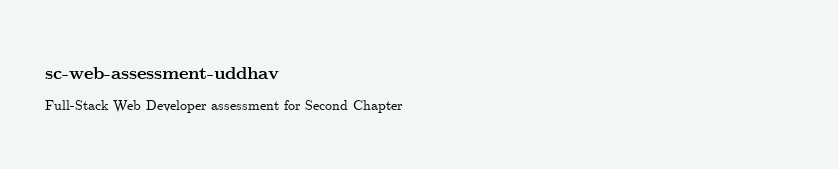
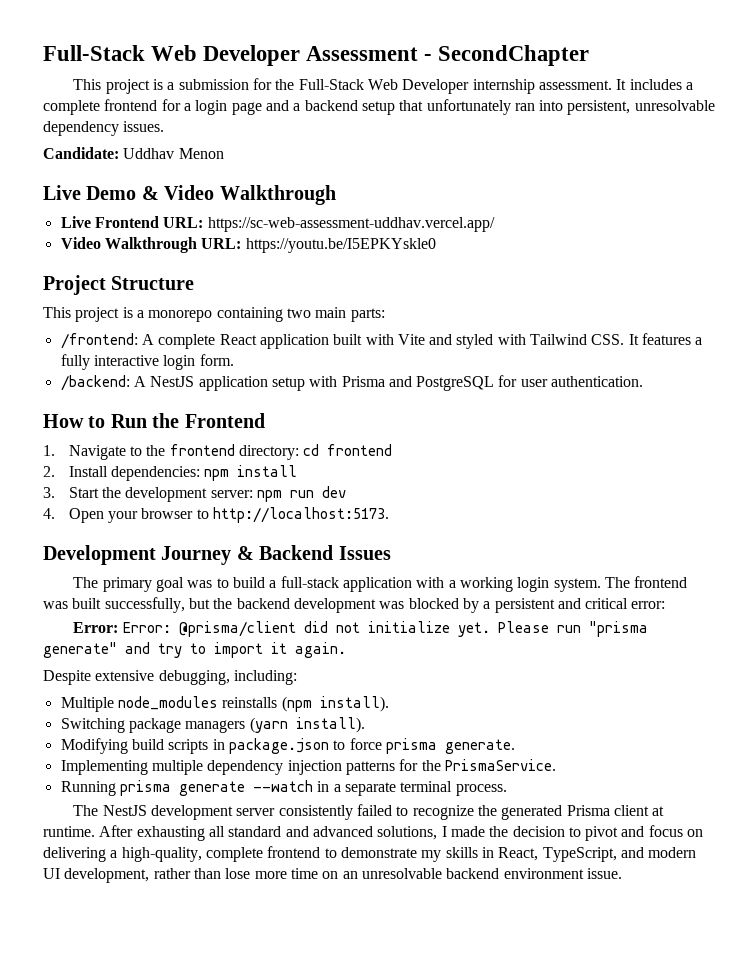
[45,67,279,80] [45,100,403,113] sc-web-assessment-uddhav // Full-Stack Web Developer assessment for Second Chapter -> [43,45,590,66] [73,78,693,94] [43,99,715,115] [43,121,165,136] [43,147,224,159] [43,185,336,205] [60,216,495,232] [60,237,436,253] [43,275,195,295] [43,307,385,322] [60,333,703,349] [60,354,234,370] [60,375,644,391] [43,413,265,428] [43,444,393,460] [43,465,298,481] [43,486,346,502] [43,507,389,523] [43,545,391,565] [73,576,688,592] [43,597,666,613] [73,621,648,637] [43,642,346,658] [43,670,297,685] [60,696,389,712] [60,717,365,733] [60,738,515,754] [60,759,556,775] [60,780,507,796] [73,804,665,820] [43,825,704,841] [43,846,697,862] [43,868,622,883] Full-Stack Web Developer Assessment - SecondChapter // This project is a submission for the Full-Stack Web Developer internship assessment. It includes a complete frontend for a login page and a backend setup that unfortunately ran into persistent, unresolvable dependency issues. // Candidate: Uddhav Menon // Live Demo & Video Walkthrough // Live Frontend URL: https://sc-web-assessment-uddhav.vercel.app/ // Video Walkthrough URL: https://youtu.be/I5EPKYskle0 // Project Structure // This project is a monorepo containing two main parts: // /frontend: A complete React application built with Vite and styled with Tailwind CSS. It features a fully interactive login form. // /backend: A NestJS application setup with Prisma and PostgreSQL for user authentication. // How to Run the Frontend // 1. Navigate to the frontend directory: cd frontend // 2. Install dependencies: npm install // 3. Start the development server: npm run dev // 4. Open your browser to http://localhost:5173. // Development Journey & Backend Issues // The primary goal was to build a full-stack application with a working login system. The frontend was built successfully, but the backend development was blocked by a persistent and critical error: // Error: Error: @prisma/client did not initialize yet. Please run "prisma generate" and try to import it again. // Despite extensive debugging, including: // Multiple node_modules reinstalls (npm install). // Switching package managers (yarn install). // Modifying build scripts in package.json to force prisma generate. // Implementing multiple dependency injection patterns for the PrismaService. // Running prisma generate --watch in a separate terminal process. // The NestJS development server consistently failed to recognize the generated Prisma client at runtime. After exhausting all standard and advanced solutions, I made the decision to pivot and focus on delivering a high-quality, complete frontend to demonstrate my skills in React, TypeScript, and modern UI development, rather than lose more time on an unresolvable backend environment issue.

